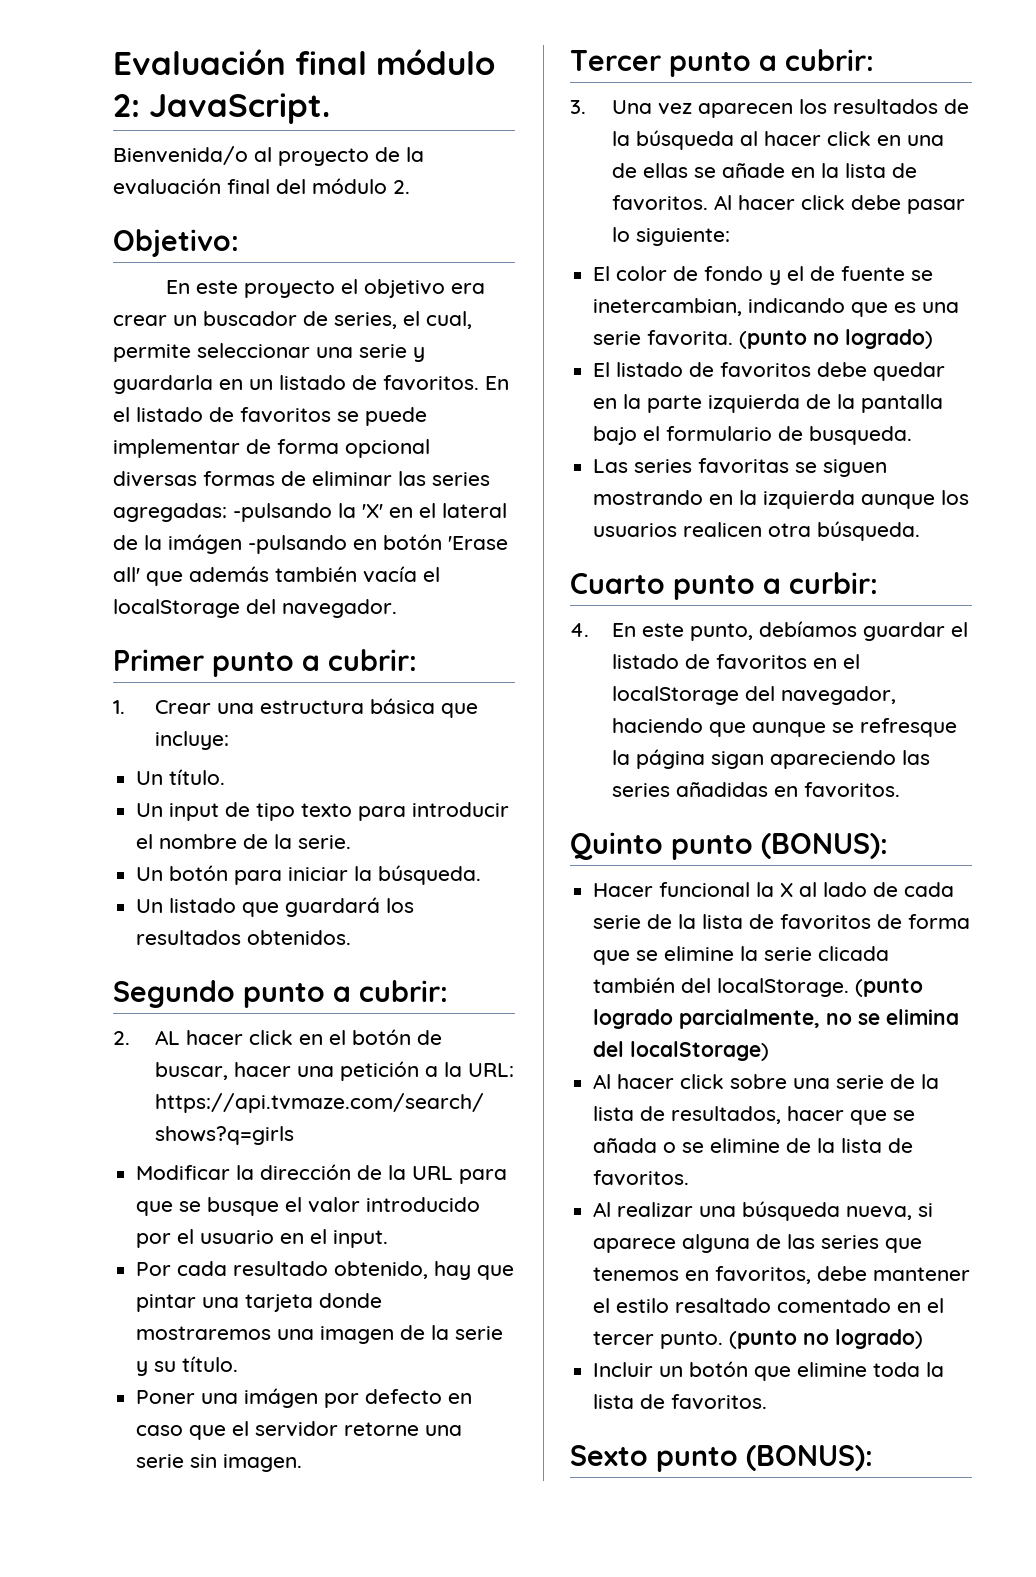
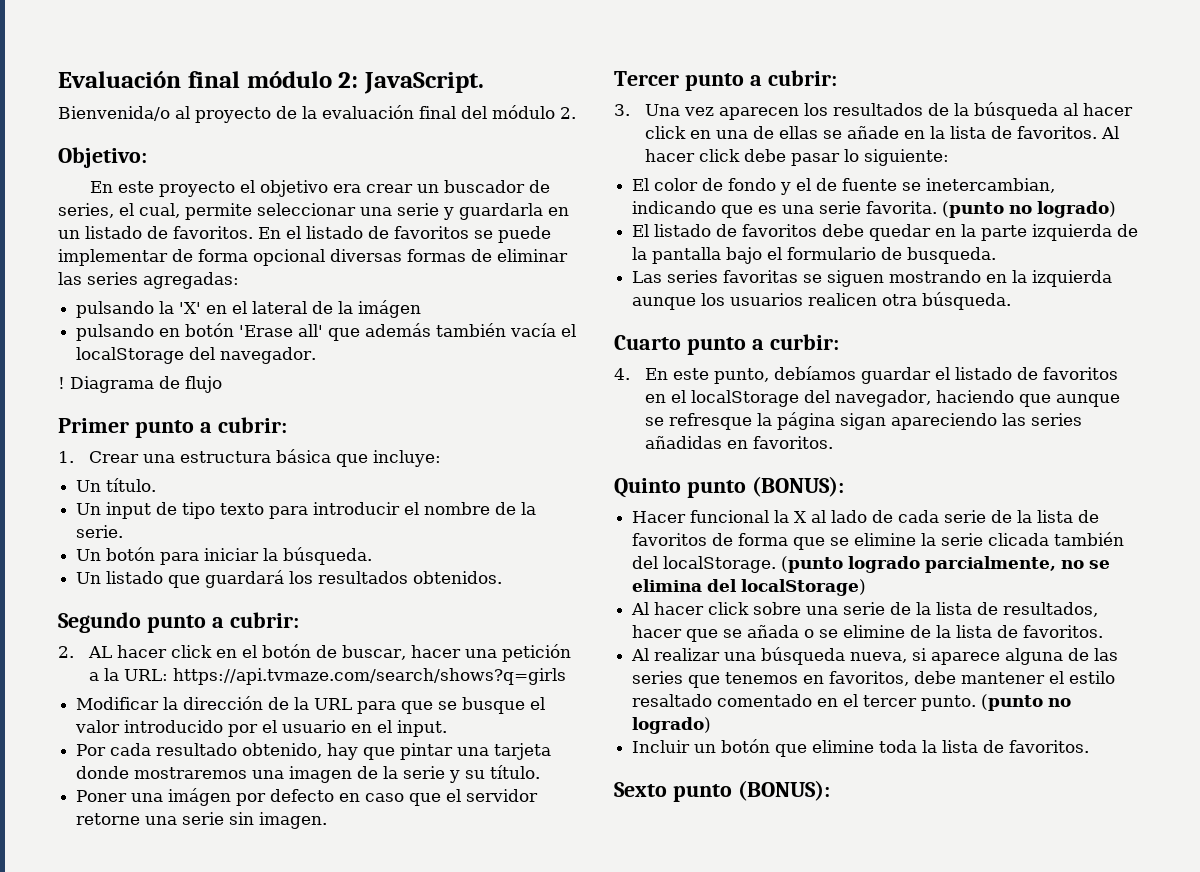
[233,503,332,522] -pulsando -> [76,301,155,318] // pulsando
[248,535,347,554] -pulsando -> [76,324,155,341] // pulsando
(397, 608) none -> [58,376,222,393] // ! Diagrama de flujo

